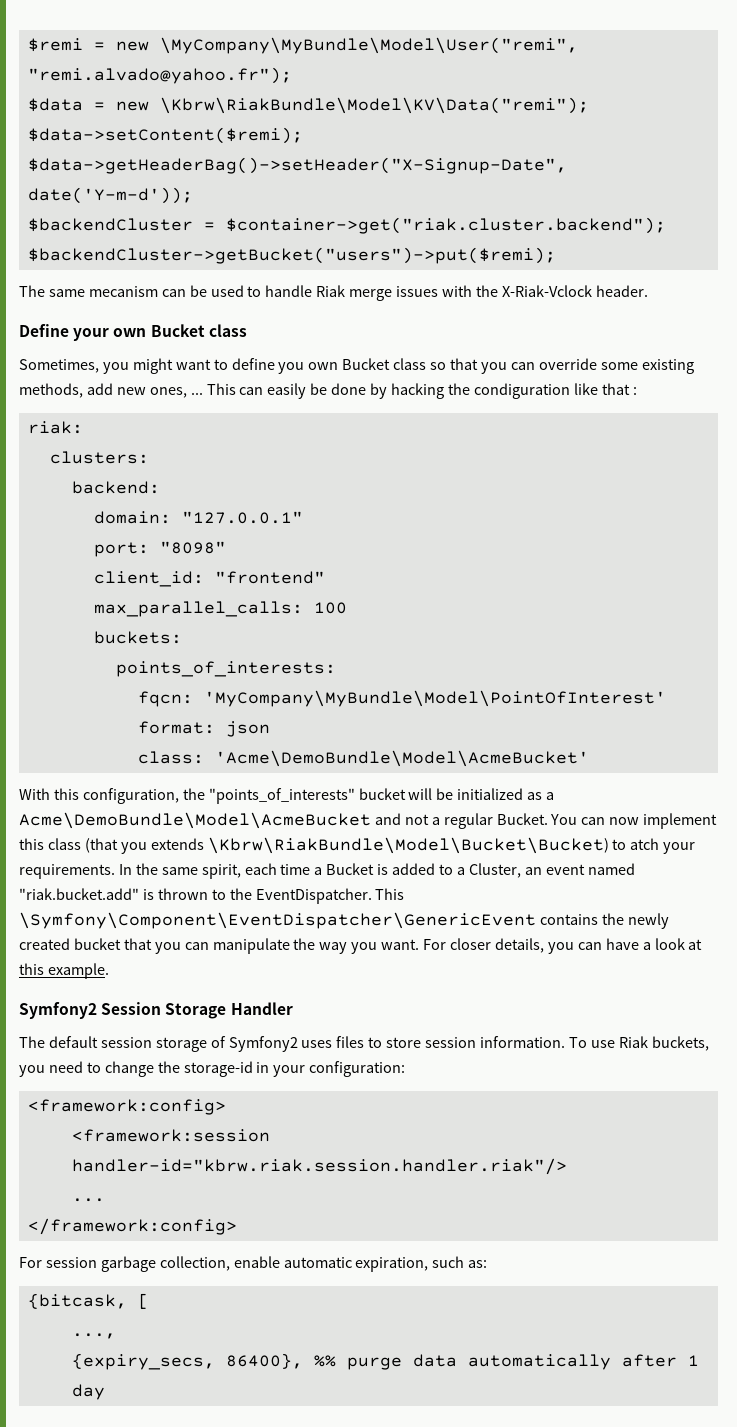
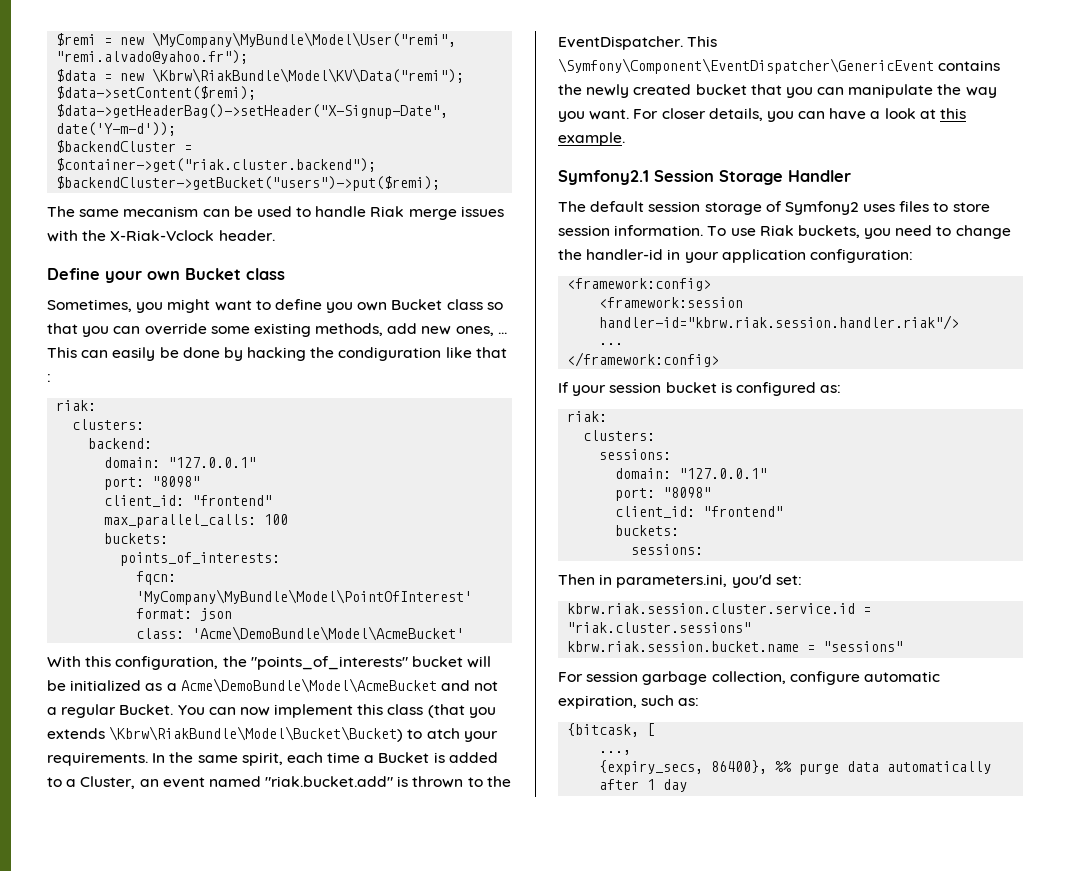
[19,1002,97,1019] Symfony2 -> [558,170,649,185] Symfony2.1
[183,1061,253,1077] storage-id -> [586,249,664,260] handler-id
(306, 1071) none -> [721,249,806,263] application
(237, 1226) none -> [558,382,842,396] [567,411,608,422] [583,430,656,441] [599,449,672,460] [615,468,768,479] [615,487,712,501] [615,506,784,518] [615,525,680,536] [631,544,704,555] [558,574,802,588] [567,603,872,614] [567,622,752,633] [567,641,904,652] // If your session bucket is configured as: // riak: // clusters: // sessions: // domain: "127.0.0.1" // port: "8098" // client_id: "frontend" // buckets: // sessions: // Then in parameters.ini, you'd set: // kbrw.riak.session.cluster.service.id = "riak.cluster.sessions" // kbrw.riak.session.bucket.name = "sessions"
[233,1256,280,1268] enable -> [789,671,860,685] configure

